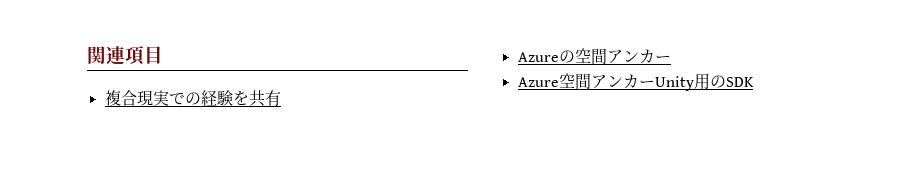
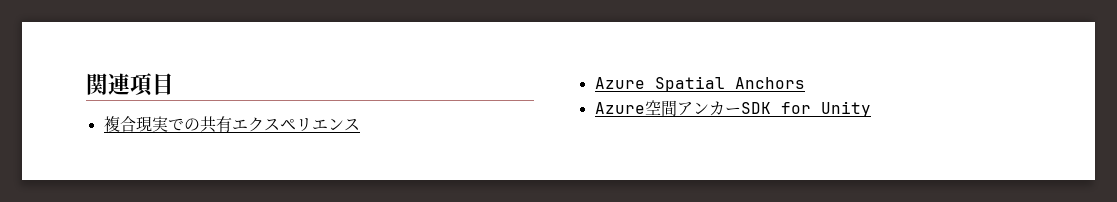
[200,90,249,106] 経験を -> (200, 124) none
[517,48,671,64] // Azureの空間アンカー -> [231,117,360,132] [594,76,805,92] エクスペリエンス // Azure Spatial Anchors
[654,73,754,91] Unity用のSDK -> [740,101,871,117] SDK for Unity

